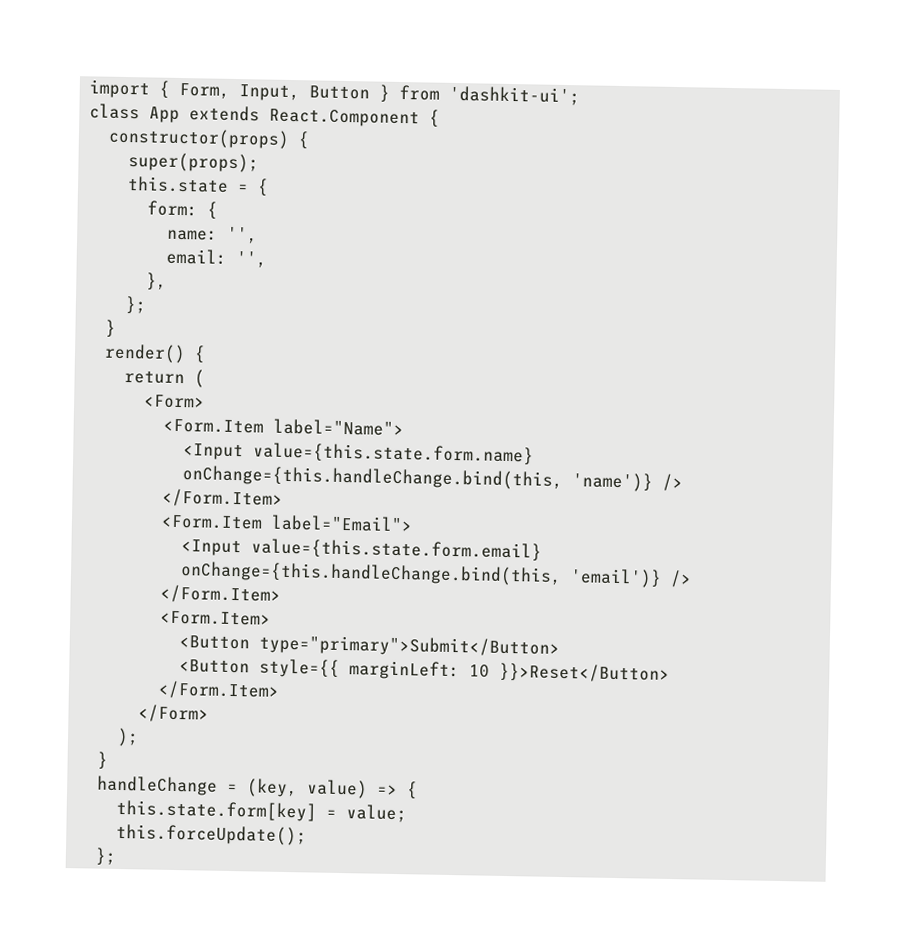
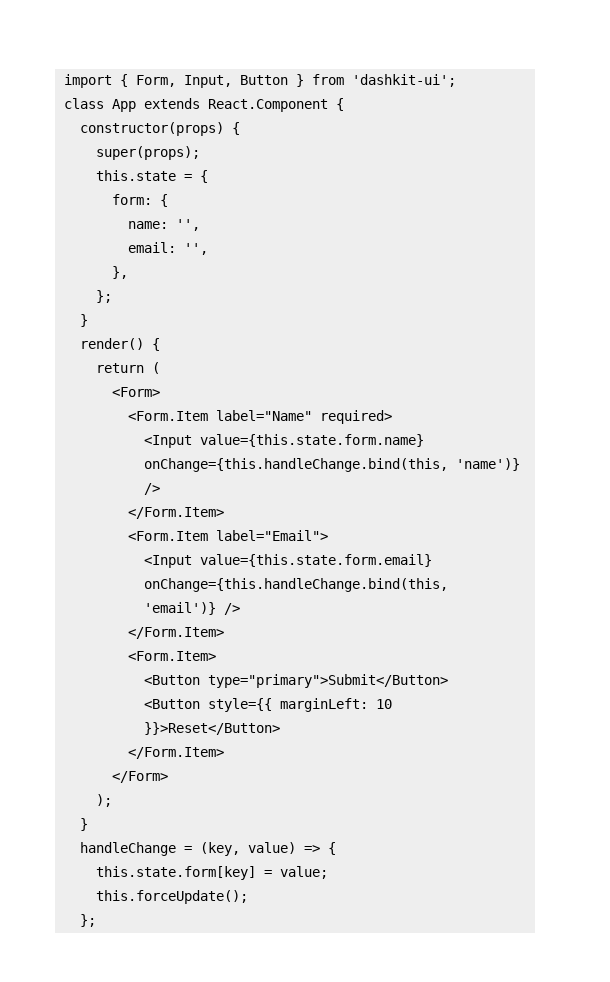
[272,418,404,437] label="Name"> -> [216,410,392,424] label="Name" required>

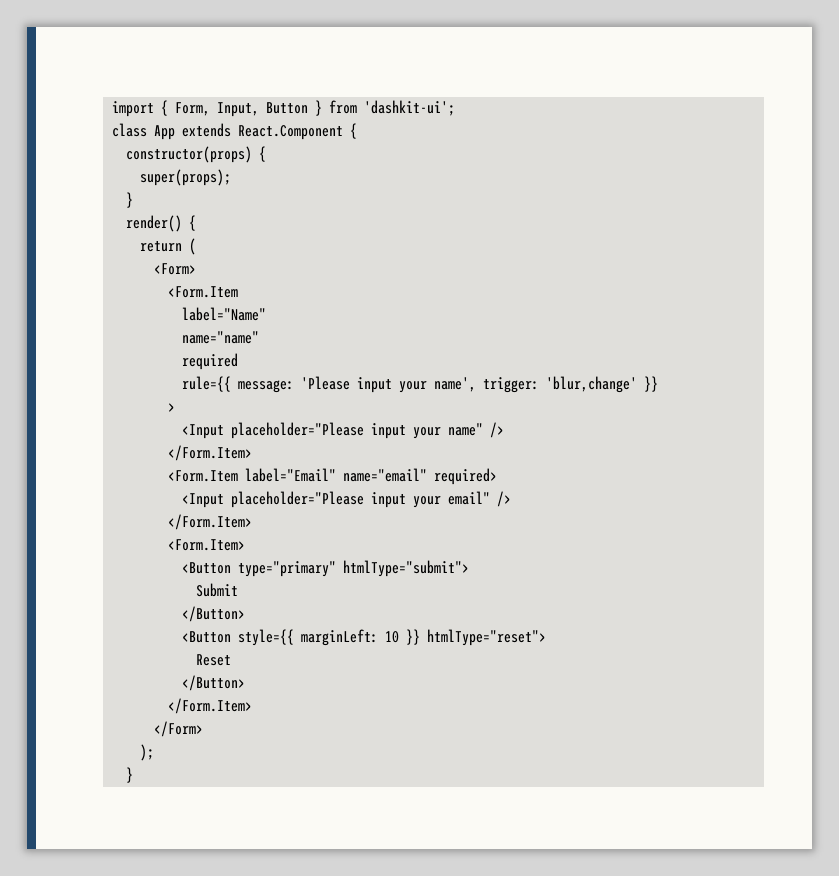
[96,170,208,183] [112,194,168,207] [128,219,200,231] [128,242,208,255] [112,266,128,279] [96,290,112,303] // this.state = { // form: { // name: '', // email: '', // }, // }; -> (232, 177) none
(208, 416) none -> (239, 292) //
[320,410,392,424] [144,434,424,448] [144,458,520,472] [144,483,160,495] [128,507,224,519] [128,530,328,541] [144,554,432,568] [144,578,448,592] [144,602,216,615] required> // <Input value={this.state.form.name} onChange={this.handleChange.bind(this, 'name')} /> // </Form.Item> // <Form.Item label="Email"> // <Input value={this.state.form.email} onChange={this.handleChange.bind(this, 'email')} -> [182,331,260,344] [182,353,239,370] [182,376,659,393] [168,403,176,412] [182,422,505,439] [168,445,253,461] [168,468,498,485] [182,491,491,508] // name="name" // required // rule={{ message: 'Please input your name', trigger: 'blur,change' }} // > // <Input placeholder="Please input your name" /> // </Form.Item> // <Form.Item label="Email" name="email" required> // <Input placeholder="Please input your email"
[208,674,448,688] type="primary">Submit</Button> -> [238,560,470,577] [196,583,239,597] [182,606,246,622] type="primary" htmlType="submit"> // Submit // </Button>
[144,722,280,735] }}>Reset</Button> -> [406,629,547,646] [196,654,232,666] [182,675,246,691] }} htmlType="reset"> // Reset // </Button>
[80,842,336,856] [96,866,328,880] [96,890,248,904] [80,914,96,927] // handleChange = (key, value) => { // this.state.form[key] = value; // this.forceUpdate(); // }; -> (134, 775) none

